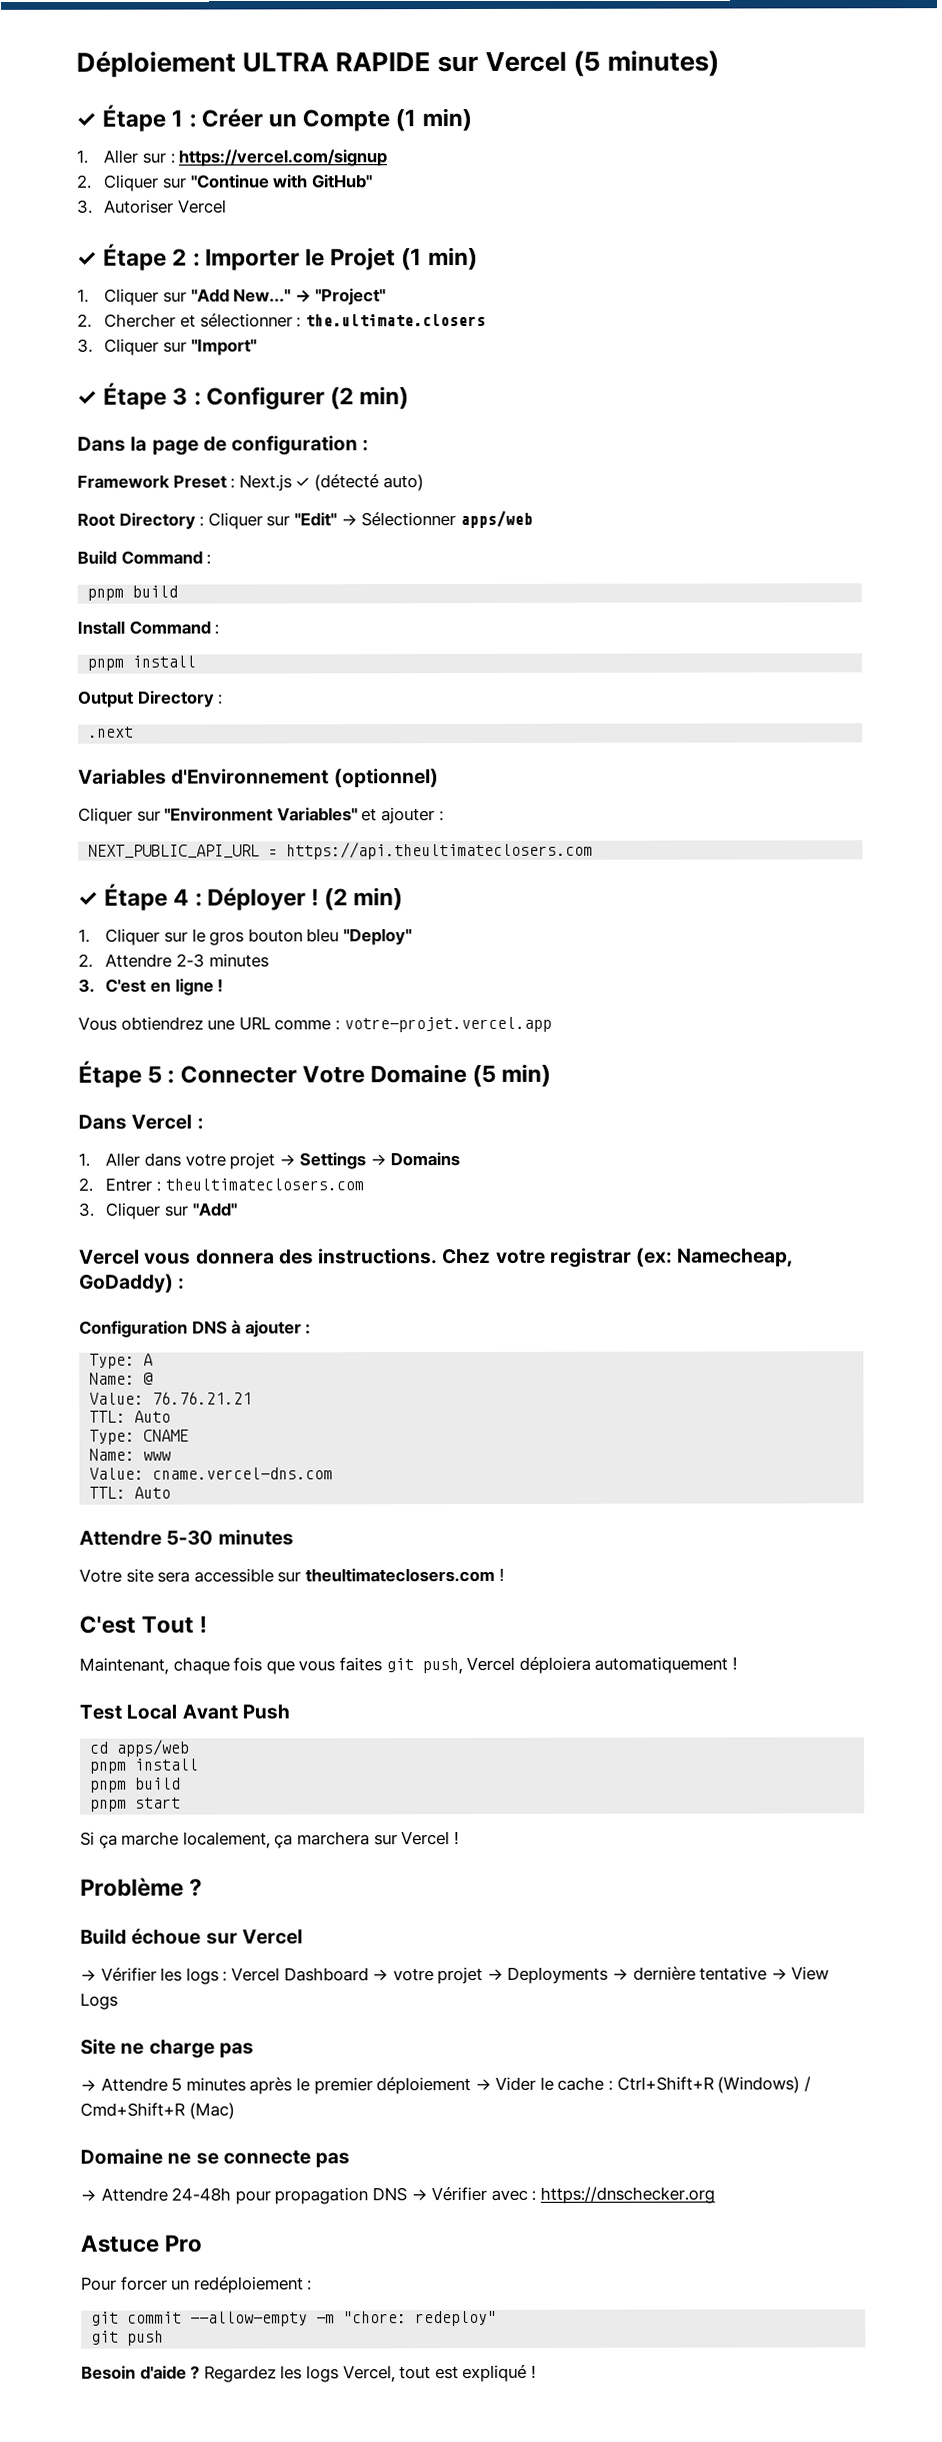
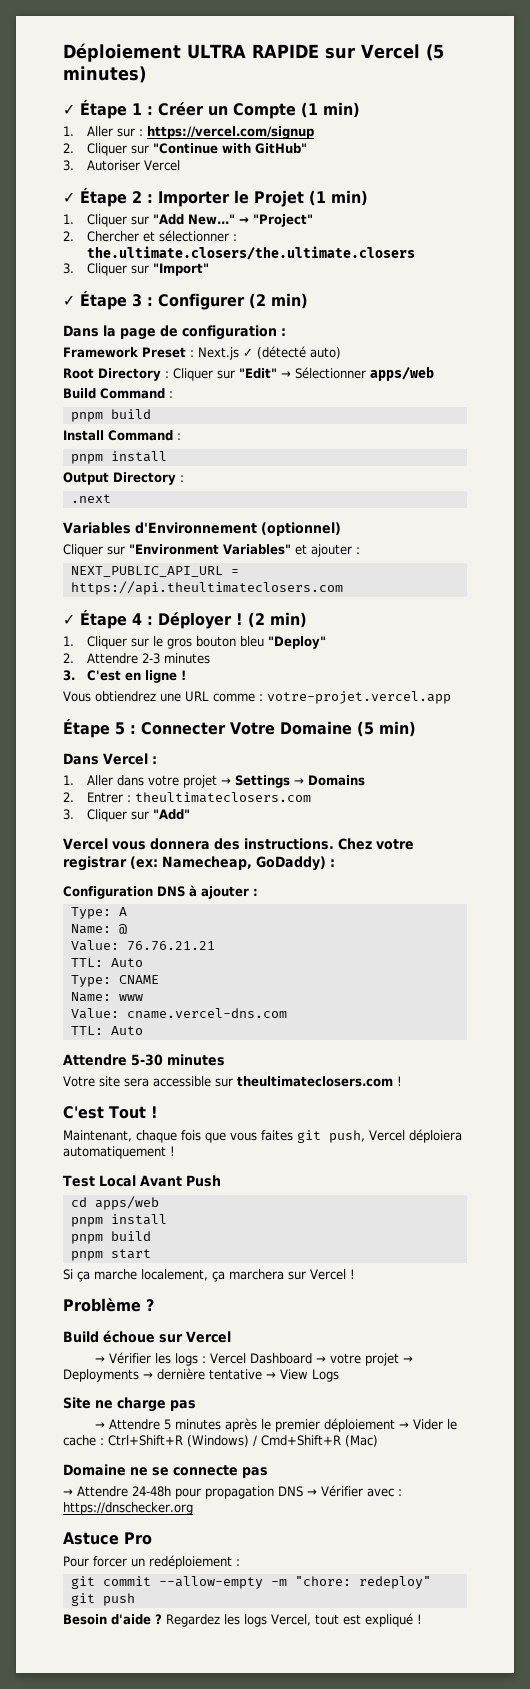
[304,313,486,327] the.ultimate.closers -> [87,246,416,260] the.ultimate.closers/the.ultimate.closers

